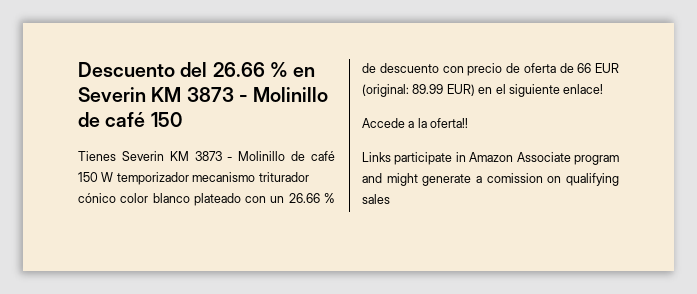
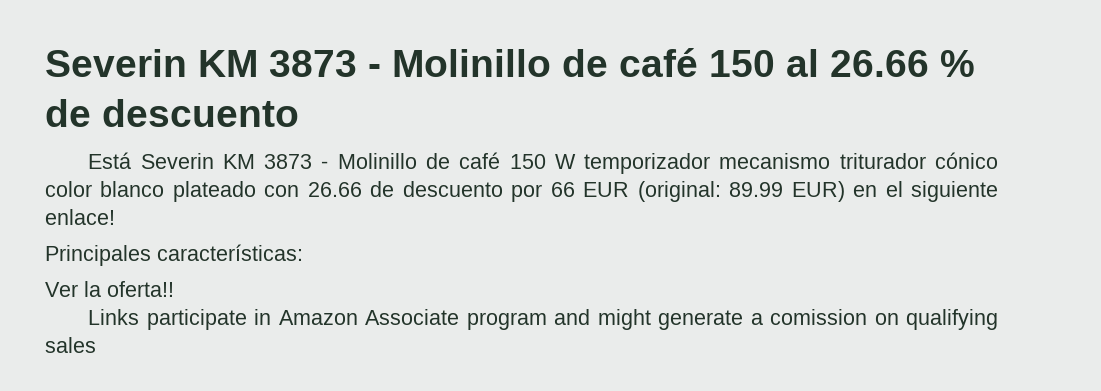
[78,62,316,77] [78,87,329,102] [78,112,182,127] [78,151,116,161] Descuento del 26.66 % en Severin KM 3873 - Molinillo de café 150 // Tienes -> [45,48,975,77] [45,99,299,127] [88,152,132,169] Severin KM 3873 - Molinillo de café 150 al 26.66 % de descuento // Está
[270,193,335,203] [362,63,574,76] un 26.66 % de descuento con precio de oferta de -> [307,181,543,202] 26.66 de descuento por
[362,118,415,128] Accede a -> [45,244,303,266] [45,282,78,297] Principales características: // Ver

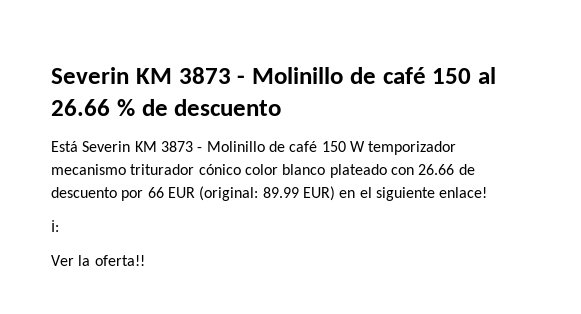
[45,244,303,266] Principales características: -> [51,220,59,232] ℹ:
[88,309,998,330] [45,337,96,353] // Links participate in Amazon Associate program and might generate a comission on qualifying sales -> (145, 260) none

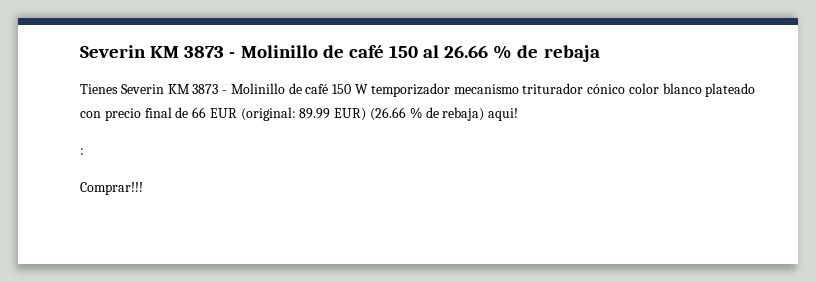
[174,99,282,116] [51,141,78,152] descuento // Está -> [543,45,600,62] [80,84,118,94] rebaja // Tienes
[418,164,475,175] [51,187,144,201] 26.66 de descuento por -> [104,107,189,121] precio final de
[339,187,488,201] [51,220,59,232] [51,255,145,266] en el siguiente enlace! // ℹ: // Ver la oferta!! -> [370,107,519,121] [80,148,84,155] [80,182,143,195] (26.66 % de rebaja) aqui! // : // Comprar!!!

